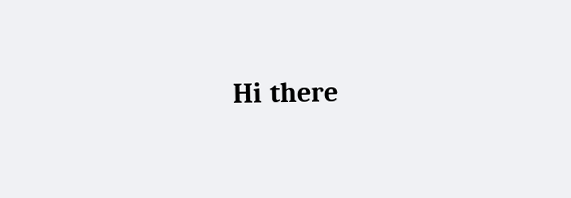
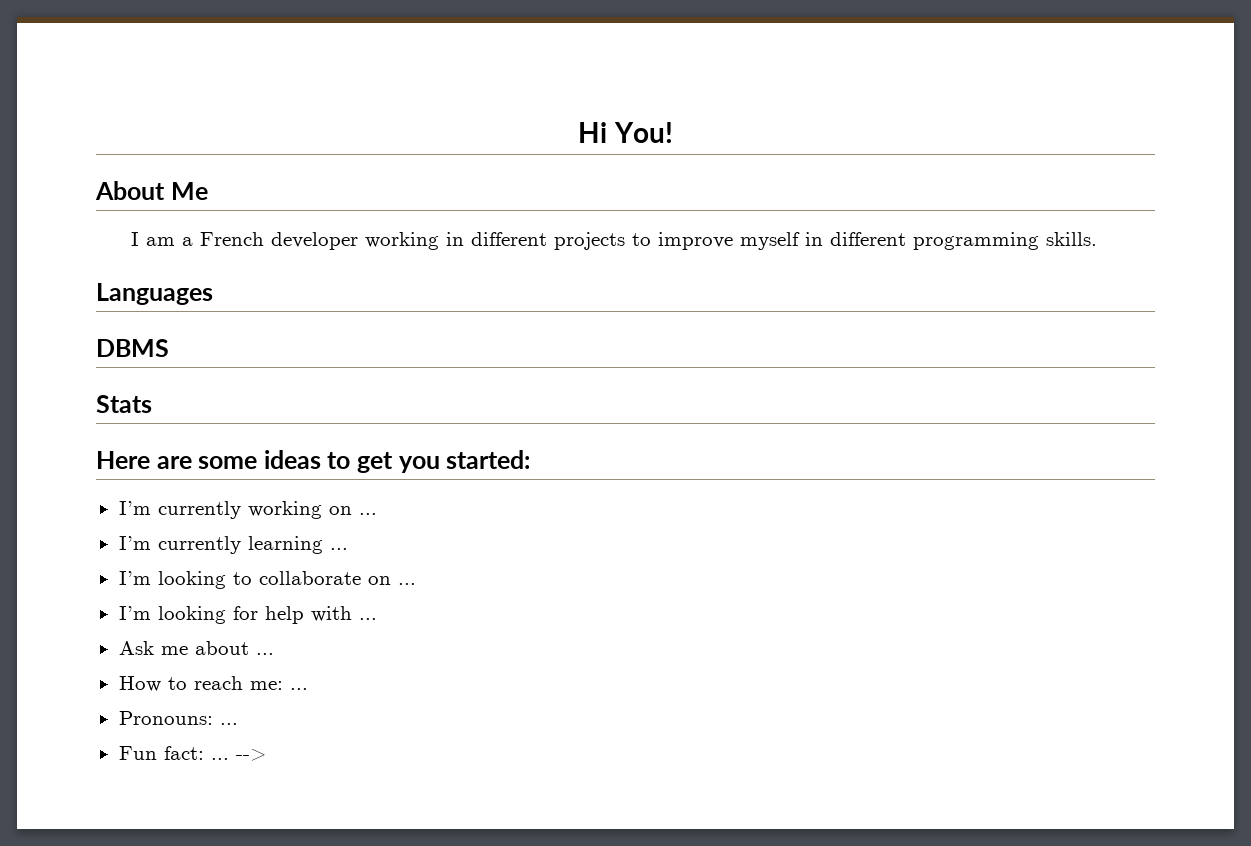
[268,81,339,103] there -> [613,122,673,143] [95,181,208,200] [130,232,1097,250] [96,283,213,305] [96,339,169,357] [96,395,152,413] [96,450,531,473] [118,501,377,519] [118,536,348,554] [118,571,416,589] [118,606,377,624] [118,641,274,655] [118,676,308,692] [118,711,238,725] [118,746,266,761] You! // About Me // I am a French developer working in different projects to improve myself in different programming skills. // Languages // DBMS // Stats // Here are some ideas to get you started: // I’m currently working on ... // I’m currently learning ... // I’m looking to collaborate on ... // I’m looking for help with ... // Ask me about ... // How to reach me: ... // Pronouns: ... // Fun fact: ... -->

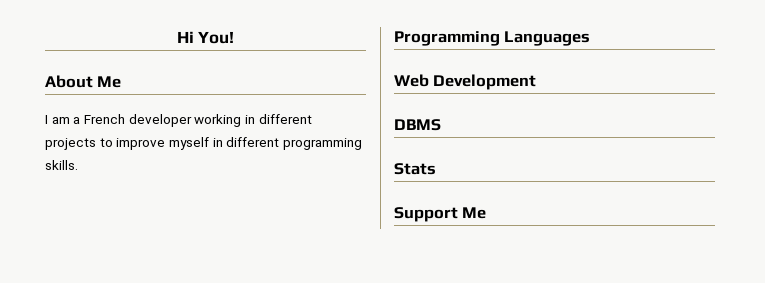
(1097, 239) none -> [394,31,500,46] Programming
(213, 294) none -> [394,74,537,90] // Web Development
[96,450,531,473] [118,501,377,519] [118,536,348,554] [118,571,416,589] [118,606,377,624] [118,641,274,655] [118,676,308,692] [118,711,238,725] [118,746,266,761] Here are some ideas to get you started: // I’m currently working on ... // I’m currently learning ... // I’m looking to collaborate on ... // I’m looking for help with ... // Ask me about ... // How to reach me: ... // Pronouns: ... // Fun fact: ... --> -> [394,207,487,222] Support Me

